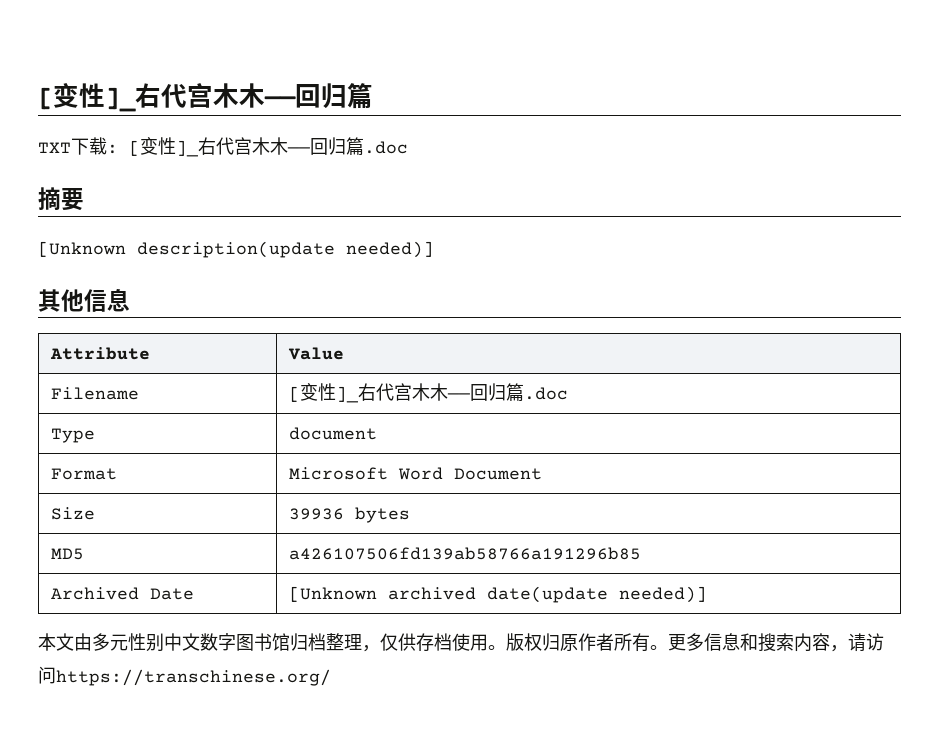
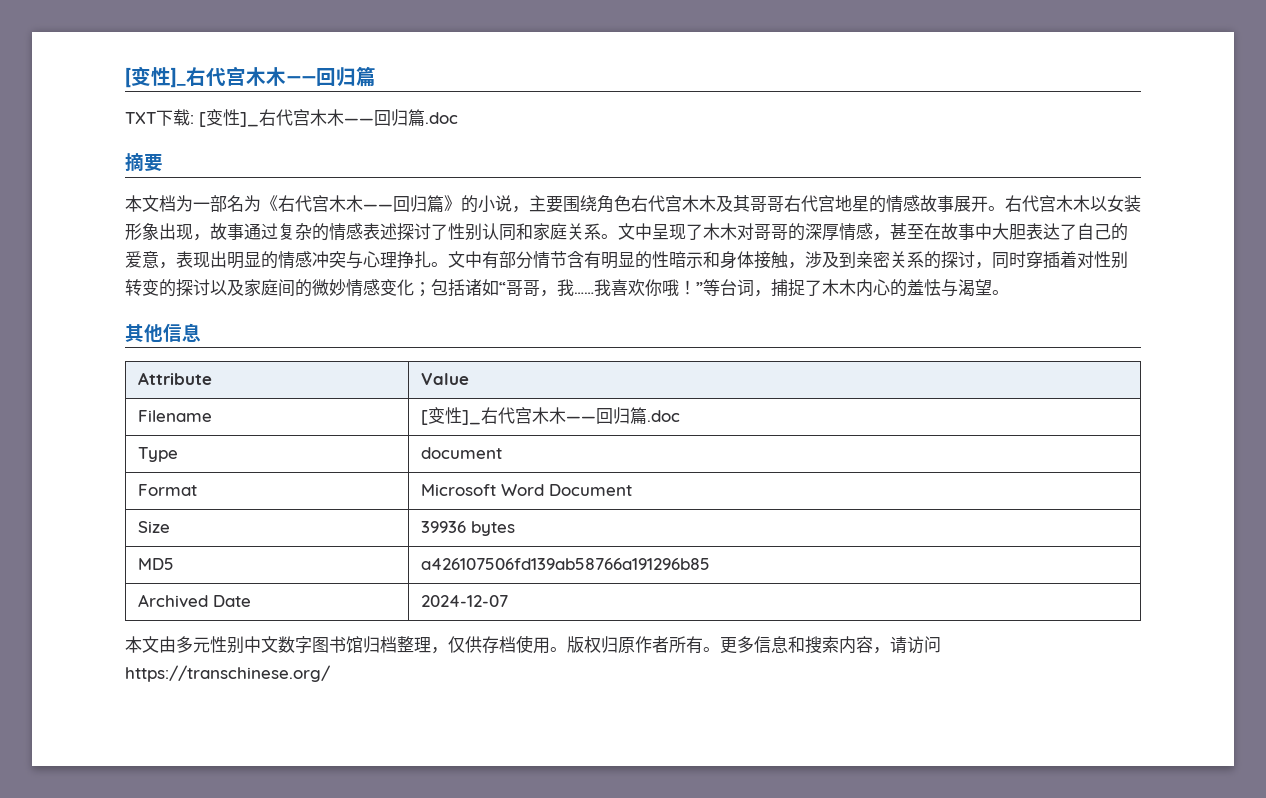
[38,241,434,258] [Unknown description(update needed)] -> [125,195,1141,213] [125,223,1128,241] [125,251,1128,269] [125,279,1009,297] 本文档为一部名为《右代宫木木——回归篇》的小说，主要围绕角色右代宫木木及其哥哥右代宫地星的情感故事展开。右代宫木木以女装形象出现，故事通过复杂的情感表述探讨了性别认同和家庭关系。文中呈现了木木对哥哥的深厚情感，甚至在故事中大胆表达了自己的爱意，表现出明显的情感冲突与心理挣扎。文中有部分情节含有明显的性暗示和身体接触，涉及到亲密关系的探讨，同时穿插着对性别转变的探讨以及家庭间的微妙情感变化；包括诸如“哥哥，我……我喜欢你哦！”等台词，捕捉了木木内心的羞怯与渴望。
[288,586,707,603] [Unknown archived date(update needed)] -> [421,595,509,607] 2024-12-07

